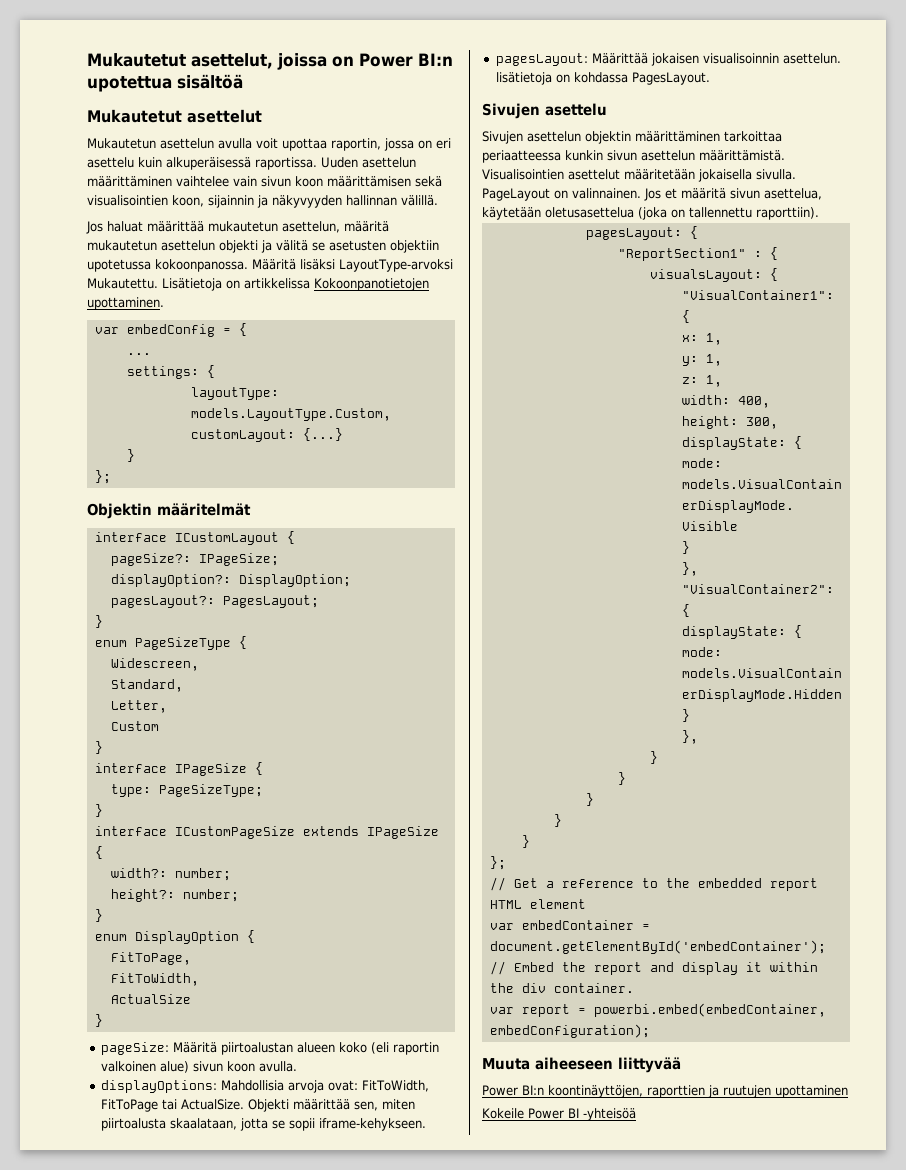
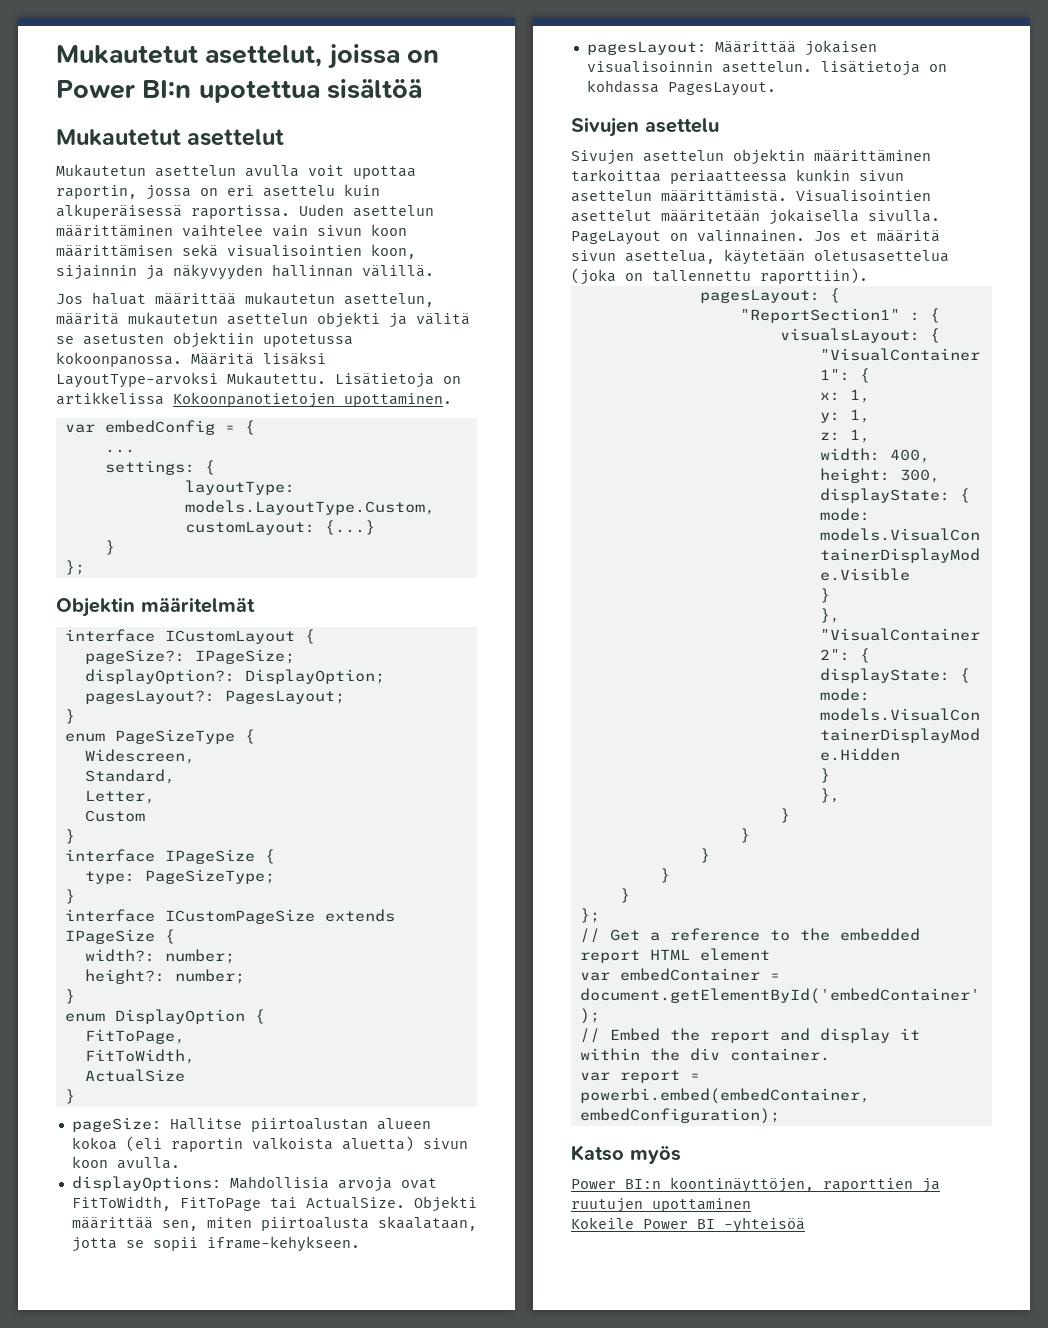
[172,1042,217,1053] Määritä -> [169,1118,242,1130] Hallitse
[338,1042,367,1053] koko -> [71,1137,117,1150] kokoa
[100,1061,189,1073] valkoinen alue) -> [251,1136,414,1152] valkoista aluetta)
[327,1080,358,1091] ovat: -> [400,1178,437,1189] ovat
[482,1057,681,1073] Muuta aiheeseen liittyvää -> [571,1145,681,1164] Katso myös

